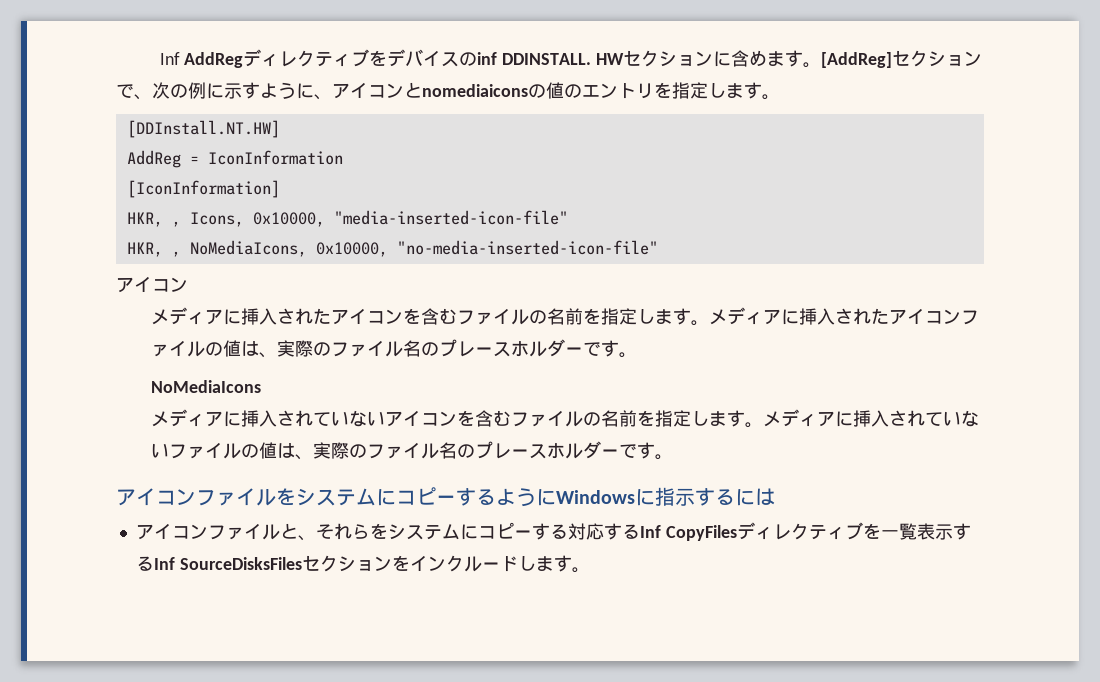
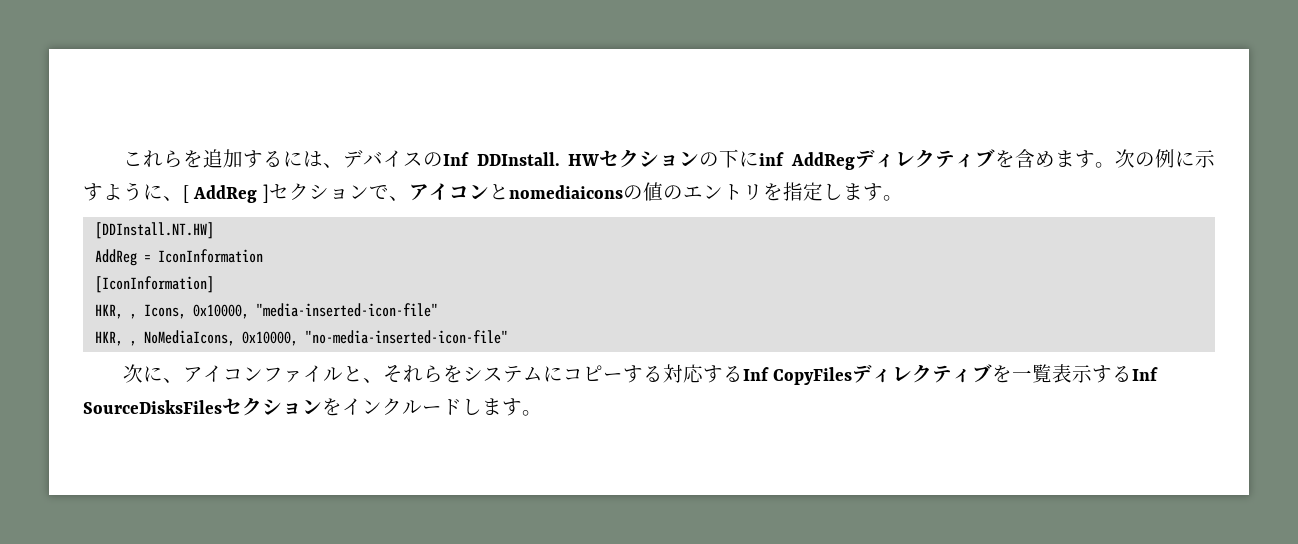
[159,52,180,65] Inf -> [123,149,785,168] これらを追加するには、デバイスのInf DDInstall. HWセクションの下にinf
[387,49,983,68] [116,84,152,100] デバイスのinf DDINSTALL. HWセクションに含めます。[AddReg]セクションで、 -> [1015,149,1115,168] 含めます。
(332, 97) none -> [183,183,409,203] [ AddReg ]セクションで、
[116,276,188,293] [150,307,979,326] [150,339,637,358] [150,380,261,393] [150,409,979,428] [150,441,673,460] [116,487,775,507] アイコン // メディアに挿入されたアイコンを含むファイルの名前を指定します。メディアに挿入されたアイコンファイルの値は、実際のファイル名のプレースホルダーです。 // NoMediaIcons // メディアに挿入されていないアイコンを含むファイルの名前を指定します。メディアに挿入されていないファイルの値は、実際のファイル名のプレースホルダーです。 // アイコンファイルをシステムにコピーするようにWindowsに指示するには // -> [123,364,184,383] 次に、

